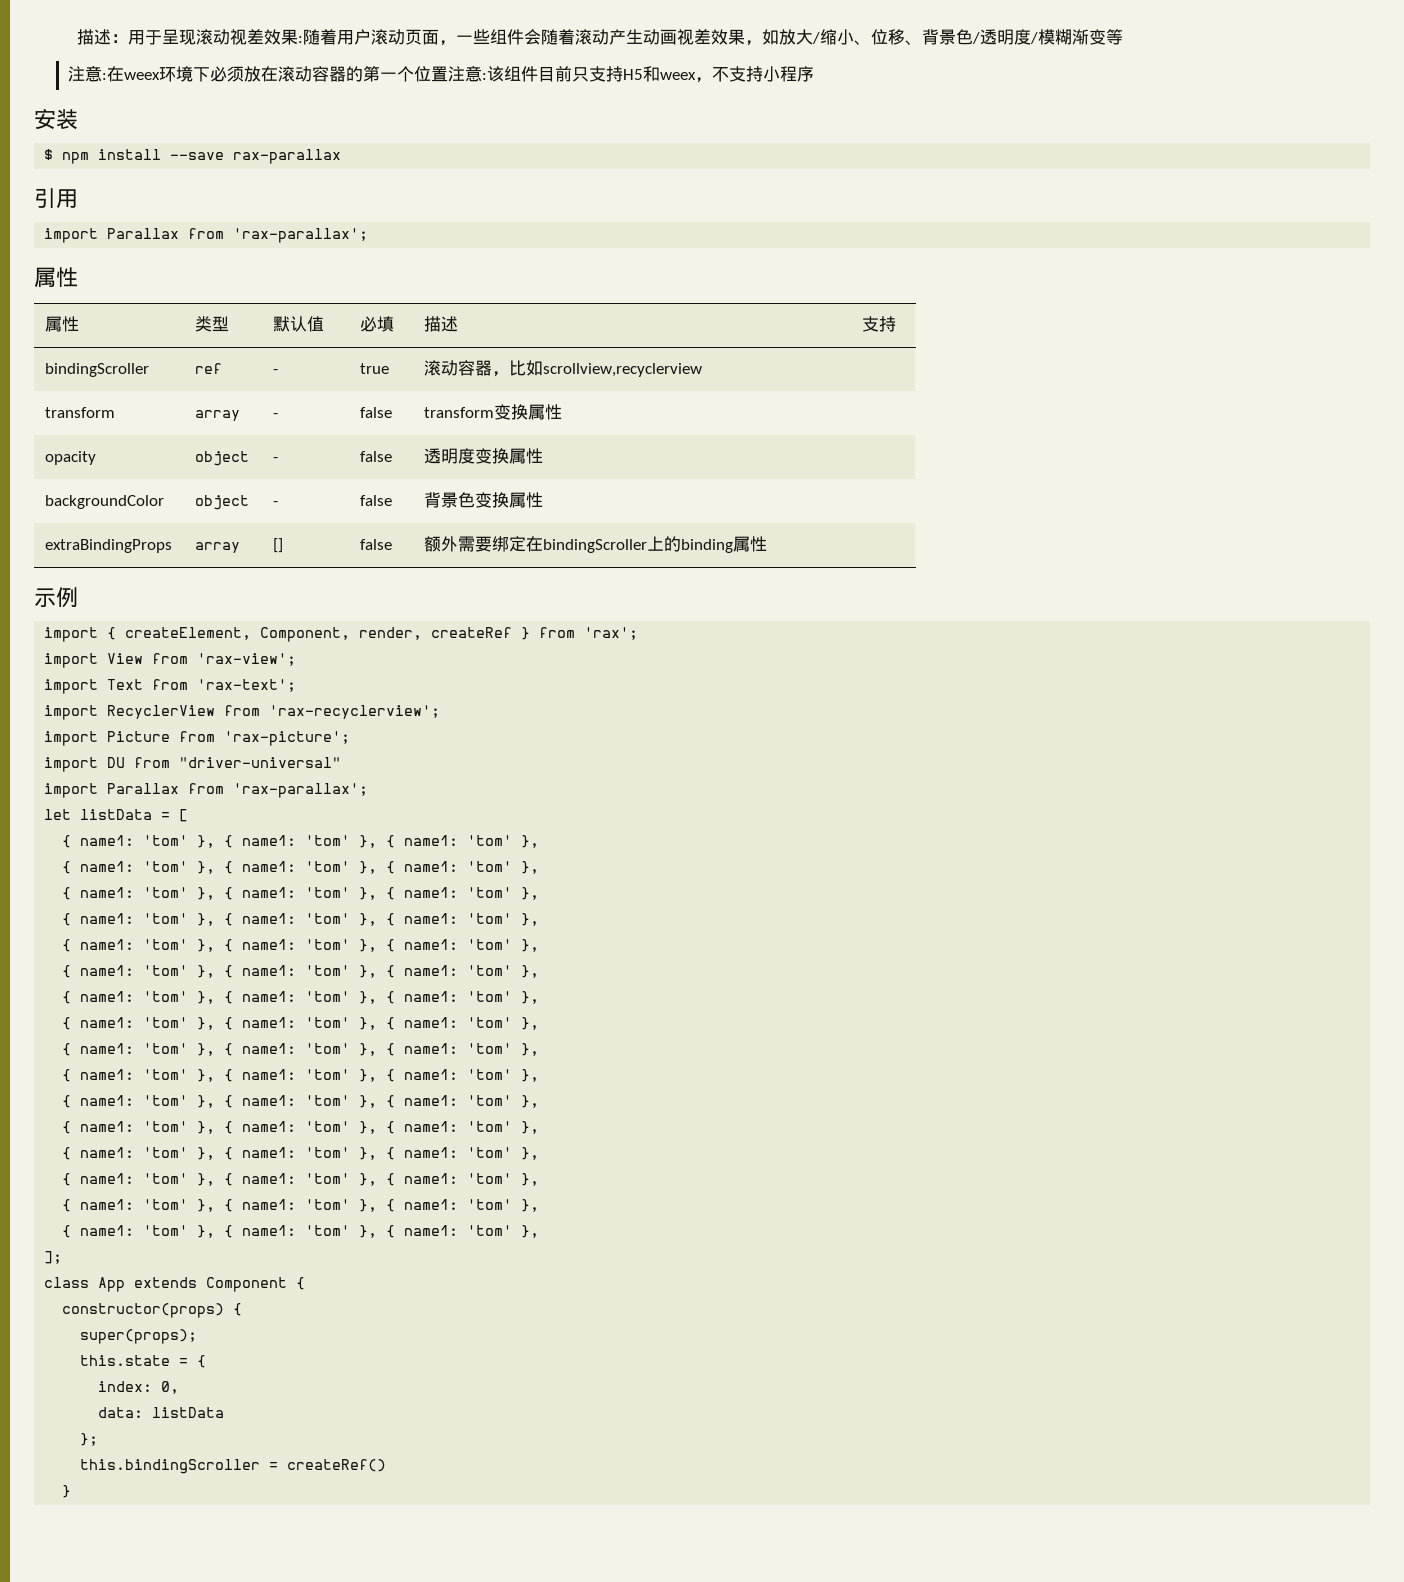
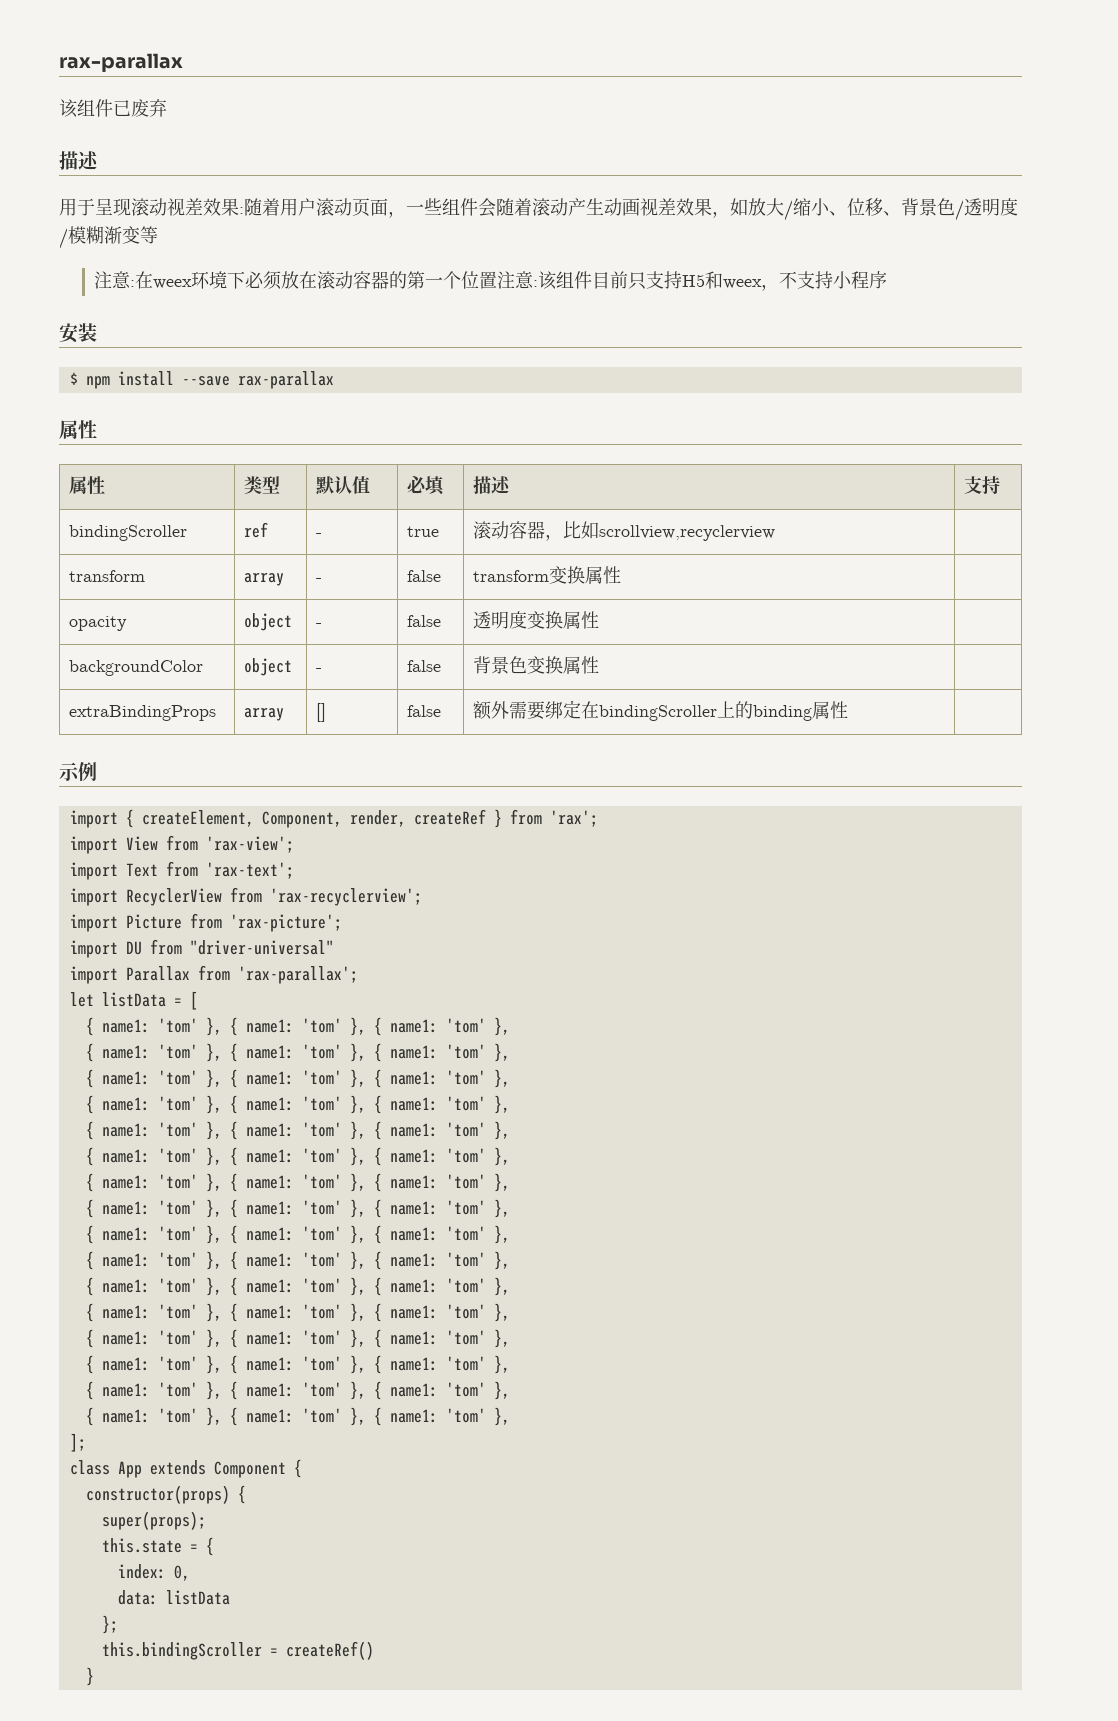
[76,29,128,45] 描述： -> [59,53,183,72] [59,99,167,118] [59,151,99,170] rax-parallax // 该组件已废弃 // 描述 //
[34,188,78,208] [44,228,369,243] // 引用 // import Parallax from 'rax-parallax'; -> (334, 380) none

